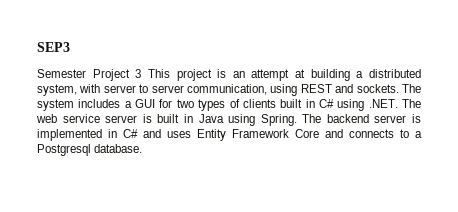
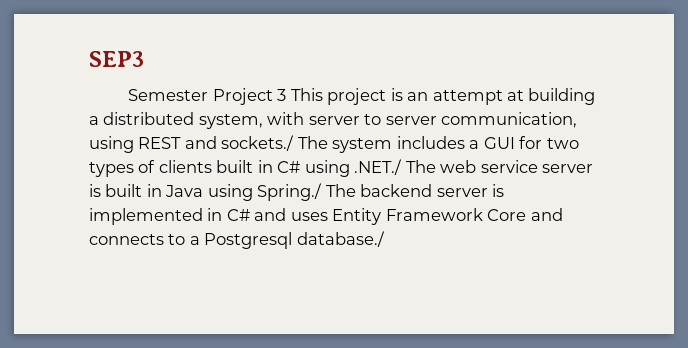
[356,84,399,93] sockets. -> [221,135,295,151] sockets./
[368,99,398,108] .NET. -> [354,159,403,175] .NET./
[260,114,297,126] Spring. -> [257,183,323,201] Spring./
[94,144,143,153] database. -> [296,231,385,247] database./

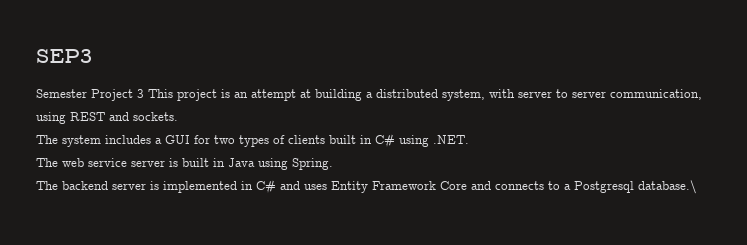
[221,135,295,151] sockets./ -> [133,112,178,121] sockets. //
[354,159,403,175] .NET./ -> [433,135,469,144] .NET. //
[257,183,323,201] Spring./ -> [292,158,333,170] Spring. //
[296,231,385,247] database./ -> [638,180,697,194] database.\

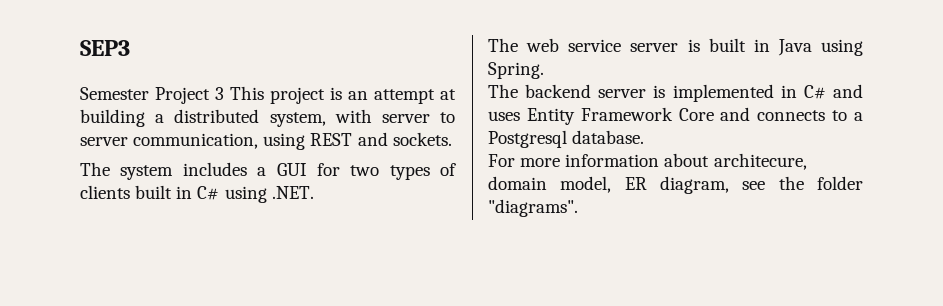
[638,180,697,194] database.\ -> [572,130,645,144] [488,153,807,170] [488,176,863,194] [488,199,578,217] database. // For more information about architecure, domain model, ER diagram, see the folder "diagrams".

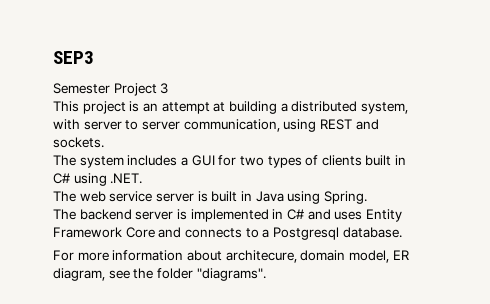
(224, 93) none -> (169, 88) //

